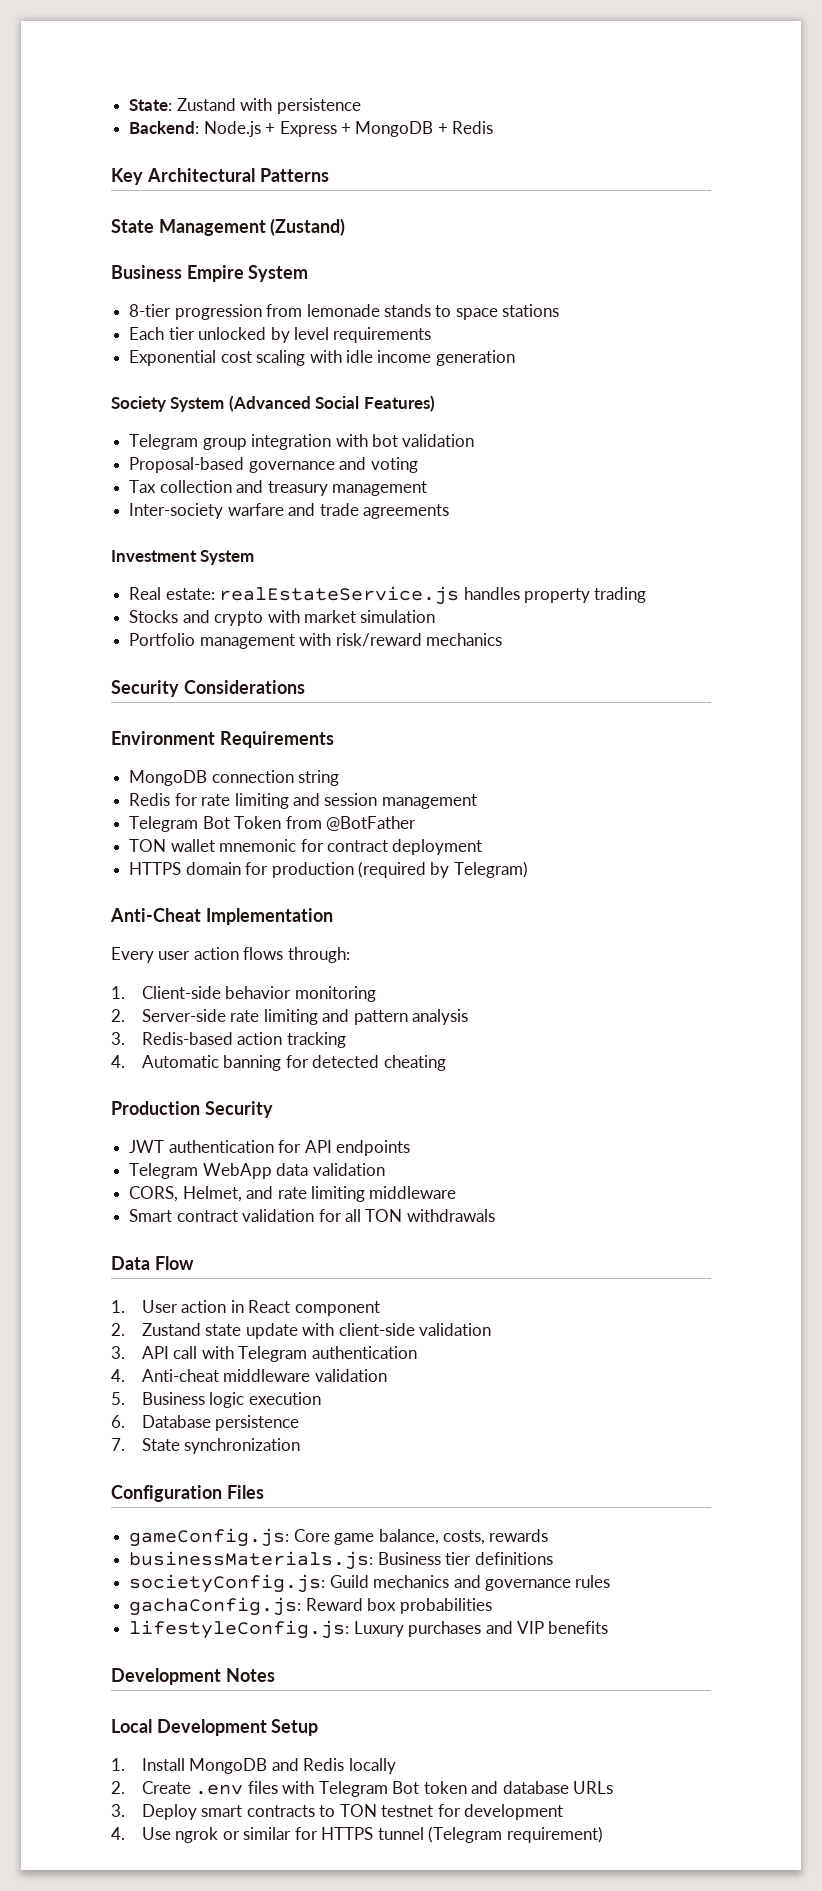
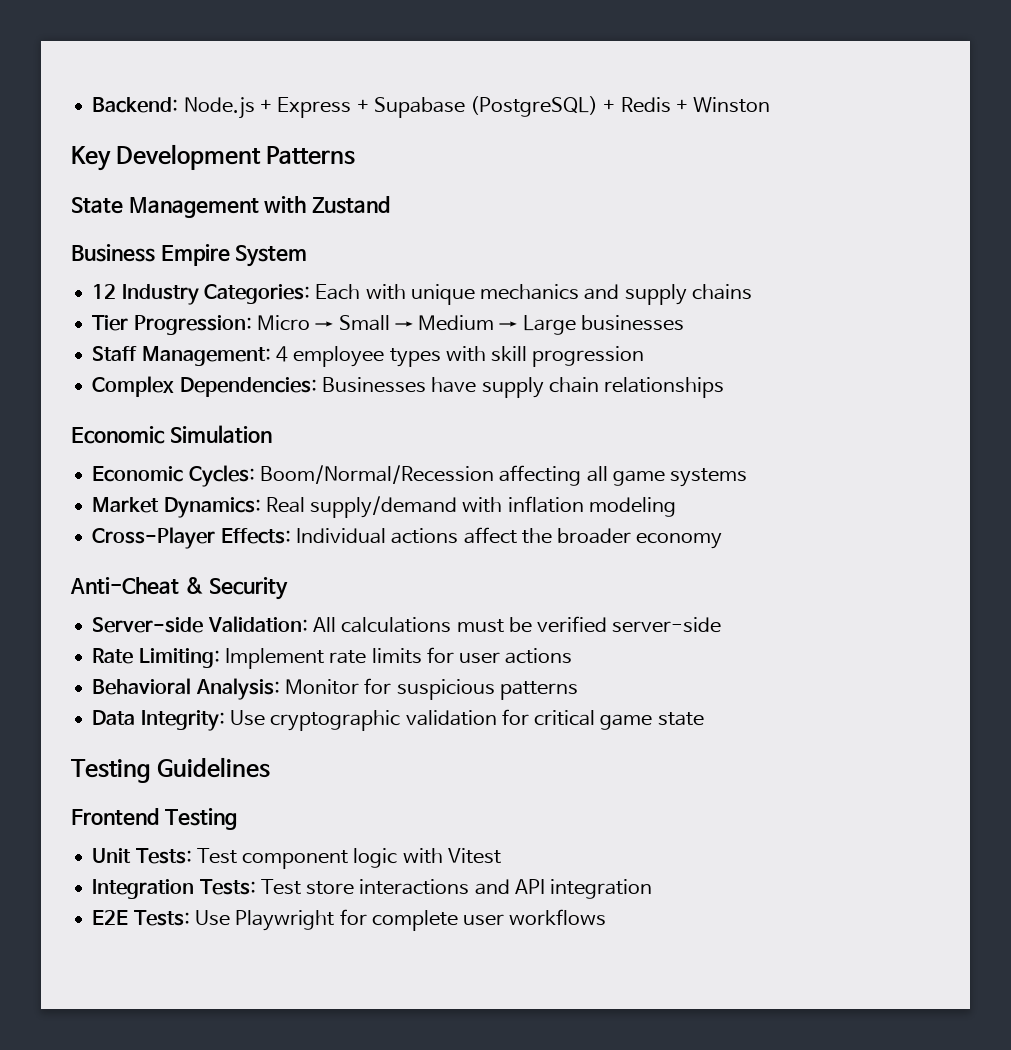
[129,98,361,114] State: Zustand with persistence // -> (92, 105) none
[355,121,434,137] MongoDB -> [373,96,599,118] Supabase (PostgreSQL)
(494, 127) none -> [675,97,771,113] + Winston
[146,168,255,182] Architectural -> [116,144,262,170] Development
[270,218,346,236] (Zustand) -> [264,196,390,214] with Zustand
[129,304,560,320] [129,327,432,343] [129,350,515,366] [111,395,435,412] [129,434,475,450] [129,457,418,473] [129,480,427,496] [129,503,449,519] [111,550,255,565] [129,586,647,605] [129,610,436,626] [129,633,502,649] [111,680,305,697] [111,731,334,748] [129,770,340,786] [129,793,477,809] [129,816,416,832] [129,839,483,855] [129,861,528,878] [110,908,333,925] [111,947,350,963] [111,986,376,1002] [111,1009,469,1025] [111,1032,346,1048] [111,1055,446,1071] [111,1101,273,1118] [129,1140,410,1156] [129,1163,385,1179] [129,1186,457,1202] [129,1209,495,1222] [111,1256,194,1270] [111,1300,380,1316] [111,1323,492,1339] [111,1346,417,1362] [111,1369,387,1382] [111,1392,321,1408] [111,1415,300,1431] [111,1438,301,1454] [111,1485,264,1502] [129,1528,549,1547] [129,1551,553,1570] [129,1574,611,1593] [129,1597,492,1616] [129,1620,609,1639] [111,1668,275,1685] [111,1719,319,1736] [111,1758,396,1774] [111,1781,614,1797] [111,1804,564,1820] [111,1826,603,1843] 8-tier progression from lemonade stands to space stations // Each tier unlocked by level requirements // Exponential cost scaling with idle income generation // Society System (Advanced Social Features) // Telegram group integration with bot validation // Proposal-based governance and voting // Tax collection and treasury management // Inter-society warfare and trade agreements // Investment System // Real estate: realEstateService.js handles property trading // Stocks and crypto with market simulation // Portfolio management with risk/reward mechanics // Security Considerations // Environment Requirements // MongoDB connection string // Redis for rate limiting and session management // Telegram Bot Token from @BotFather // TON wallet mnemonic for contract deployment // HTTPS domain for production (required by Telegram) // Anti-Cheat Implementation // Every user action flows through: // 1. Client-side behavior monitoring // 2. Server-side rate limiting and pattern analysis // 3. Redis-based action tracking // 4. Automatic banning for detected cheating // Production Security // JWT authentication for API endpoints // Telegram WebApp data validation // CORS, Helmet, and rate limiting middleware // Smart contract validation for all TON withdrawals // Data Flow // 1. User action in React component // 2. Zustand state update with client-side validation // 3. API call with Telegram authentication // 4. Anti-cheat middleware validation // 5. Business logic execution // 6. Database persistence // 7. State synchronization // Configuration Files // gameConfig.js: Core game balance, costs, rewards // businessMaterials.js: Business tier definitions // societyConfig.js: Guild mechanics and governance rules // gachaConfig.js: Reward box probabilities // lifestyleConfig.js: Luxury purchases and VIP benefits // Development Notes // Local Development Setup // 1. Install MongoDB and Redis locally // 2. Create .env files with Telegram Bot token and database URLs // 3. Deploy smart contracts to TON testnet for development // 4. Use ngrok or similar for HTTPS tunnel (Telegram requirement) -> [92,284,752,305] [92,315,684,335] [92,346,645,367] [92,376,725,398] [71,425,272,444] [92,465,748,487] [92,496,677,518] [92,527,723,549] [70,577,289,600] [92,616,722,633] [92,647,573,669] [92,678,578,700] [92,709,704,731] [71,757,271,783] [71,808,237,830] [92,848,502,869] [92,879,653,899] [92,909,607,931] 12 Industry Categories: Each with unique mechanics and supply chains // Tier Progression: Micro → Small → Medium → Large businesses // Staff Management: 4 employee types with skill progression // Complex Dependencies: Businesses have supply chain relationships // Economic Simulation // Economic Cycles: Boom/Normal/Recession affecting all game systems // Market Dynamics: Real supply/demand with inflation modeling // Cross-Player Effects: Individual actions affect the broader economy // Anti-Cheat & Security // Server-side Validation: All calculations must be verified server-side // Rate Limiting: Implement rate limits for user actions // Behavioral Analysis: Monitor for suspicious patterns // Data Integrity: Use cryptographic validation for critical game state // Testing Guidelines // Frontend Testing // Unit Tests: Test component logic with Vitest // Integration Tests: Test store interactions and API integration // E2E Tests: Use Playwright for complete user workflows

